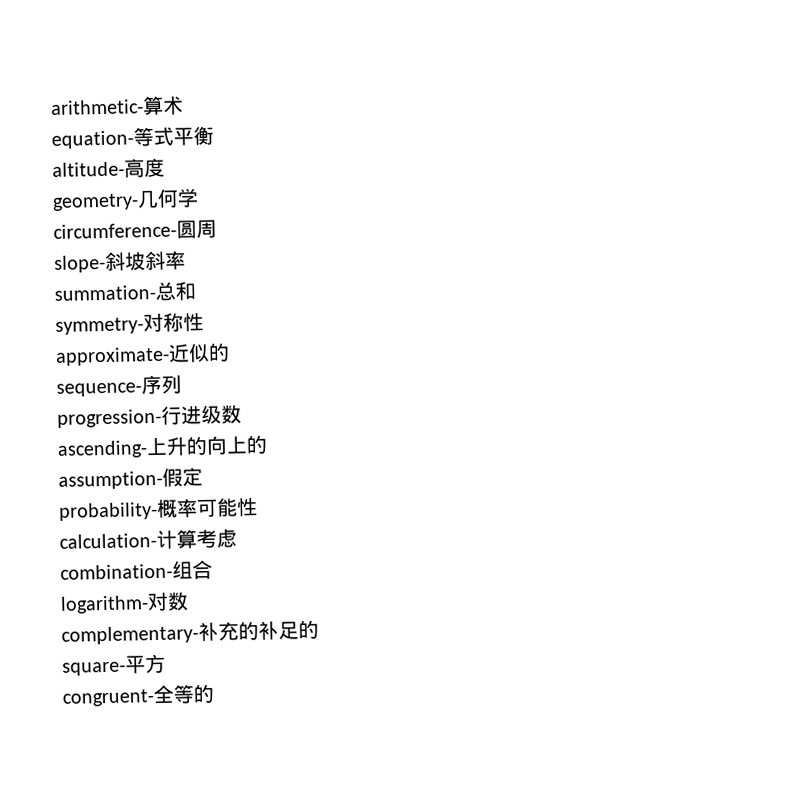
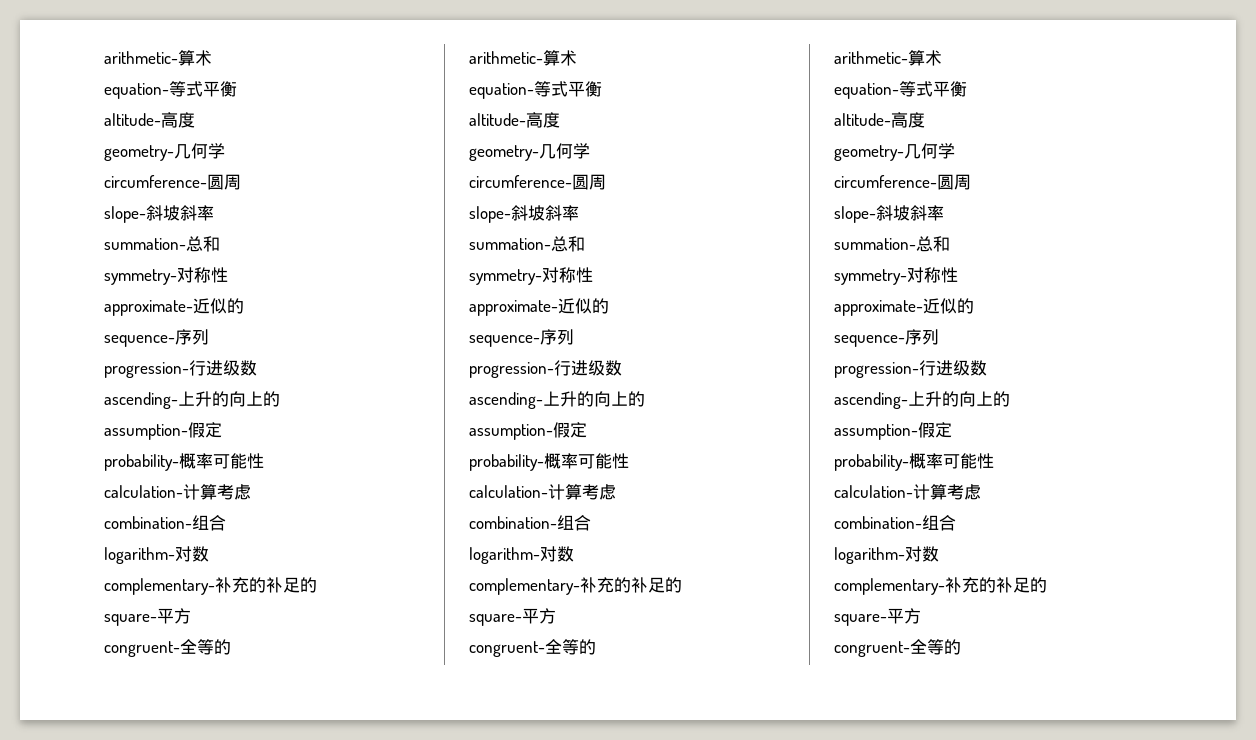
(214, 693) none -> [469,50,577,66] [469,81,602,99] [469,112,560,128] [469,143,590,161] [469,174,606,190] [469,205,579,223] [469,236,585,252] [469,267,593,285] [469,298,609,316] [469,329,574,347] [469,360,622,378] [469,391,645,409] [469,422,587,440] [469,453,629,471] [469,484,616,500] [469,515,591,531] [469,546,574,564] [469,577,682,595] [469,608,556,626] [469,639,596,657] [834,50,942,66] [834,81,967,99] [834,112,925,128] [834,143,955,161] [834,174,971,190] [834,205,944,223] [834,236,950,252] [834,267,958,285] [834,298,974,316] [834,329,939,347] [834,360,987,378] [834,391,1010,409] [834,422,952,440] [834,453,994,471] [834,484,981,500] [834,515,956,531] [834,546,939,564] [834,577,1047,595] [834,608,921,626] [834,639,961,657] // arithmetic-算术 // equation-等式平衡 // altitude-高度 // geometry-几何学 // circumference-圆周 // slope-斜坡斜率 // summation-总和 // symmetry-对称性 // approximate-近似的 // sequence-序列 // progression-行进级数 // ascending-上升的向上的 // assumption-假定 // probability-概率可能性 // calculation-计算考虑 // combination-组合 // logarithm-对数 // complementary-补充的补足的 // square-平方 // congruent-全等的 // arithmetic-算术 // equation-等式平衡 // altitude-高度 // geometry-几何学 // circumference-圆周 // slope-斜坡斜率 // summation-总和 // symmetry-对称性 // approximate-近似的 // sequence-序列 // progression-行进级数 // ascending-上升的向上的 // assumption-假定 // probability-概率可能性 // calculation-计算考虑 // combination-组合 // logarithm-对数 // complementary-补充的补足的 // square-平方 // congruent-全等的

